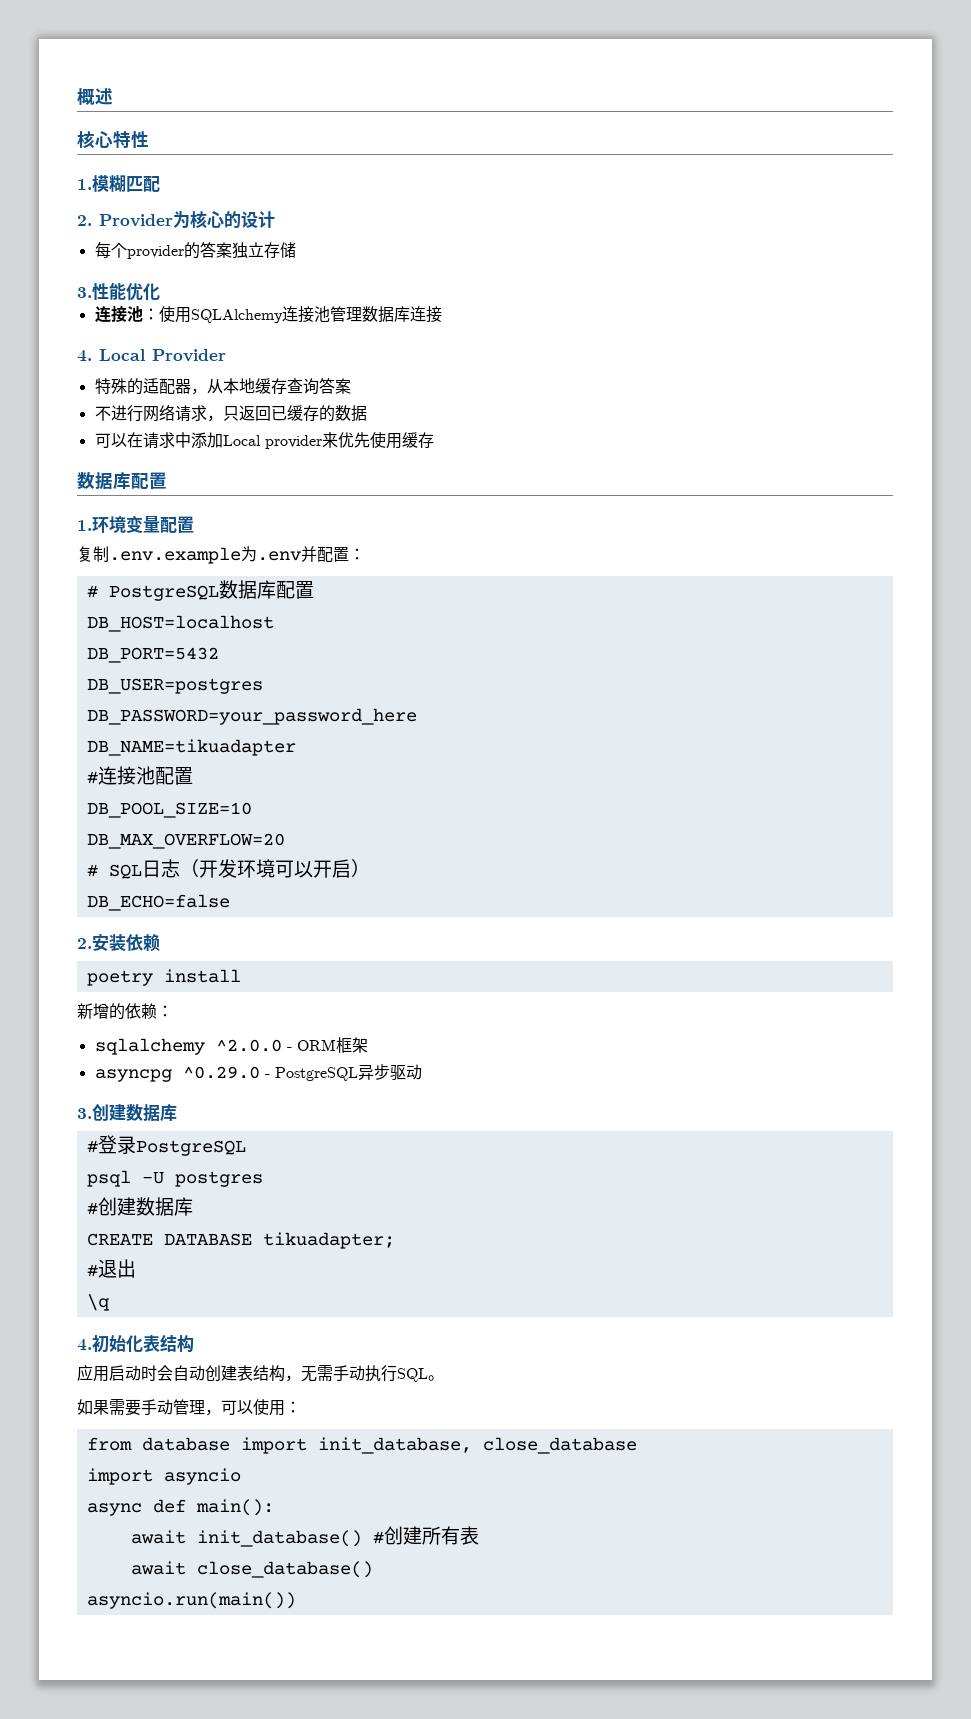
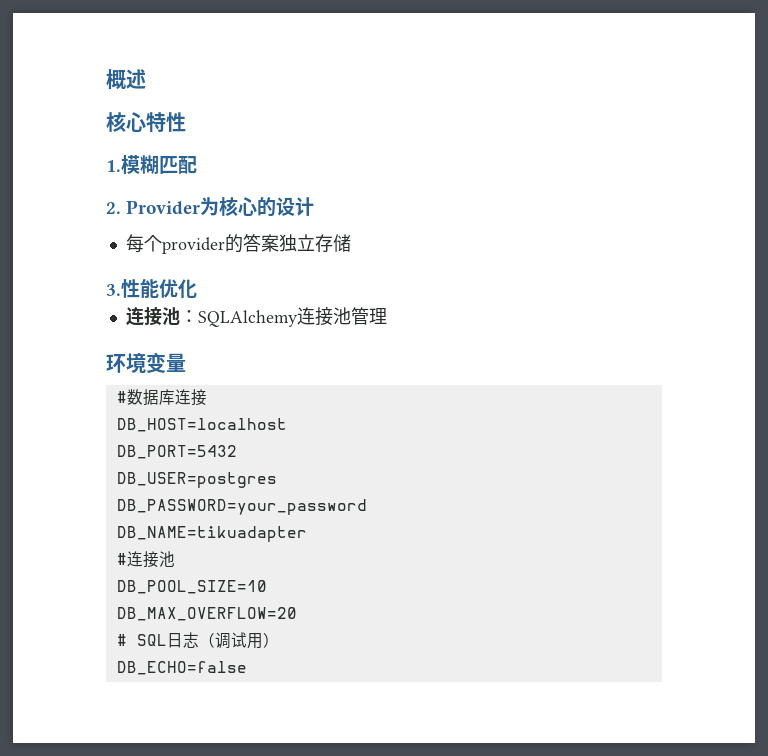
[158,306,191,323] 使用 -> (198, 316) none
(362, 314) none -> [106,352,186,373] [116,391,127,403] // 环境变量 // #
[77,349,226,362] [94,378,351,395] [94,404,367,422] [94,432,434,449] [77,472,167,490] [77,515,194,534] [77,546,365,564] [86,580,314,601] // 4. Local Provider // 特殊的适配器，从本地缓存查询答案 // 不进行网络请求，只返回已缓存的数据 // 可以在请求中添加Local provider来优先使用缓存 // 数据库配置 // 1.环境变量配置 // 复制.env.example为.env并配置： // # PostgreSQL数据库配置 -> (207, 397) none
[86,708,417,725] DB_PASSWORD=your_password_here -> [116,499,367,515] DB_PASSWORD=your_password
[154,767,193,785] 配置 -> (175, 559) none
[198,859,370,878] [86,894,230,911] [77,934,160,952] [86,969,241,986] [77,1003,173,1020] [94,1037,368,1055] [94,1064,422,1082] [77,1104,177,1122] [86,1135,246,1156] [86,1170,263,1187] [86,1197,193,1216] [86,1232,395,1249] [86,1259,136,1278] [86,1294,110,1311] [77,1334,194,1353] [77,1364,444,1382] [77,1399,301,1416] [86,1437,637,1454] [86,1468,241,1485] [86,1499,274,1516] [130,1526,479,1547] [130,1561,373,1578] [86,1592,296,1609] 开发环境可以开启） // DB_ECHO=false // 2.安装依赖 // poetry install // 新增的依赖： // sqlalchemy ^2.0.0 - ORM框架 // asyncpg ^0.29.0 - PostgreSQL异步驱动 // 3.创建数据库 // #登录PostgreSQL // psql -U postgres // #创建数据库 // CREATE DATABASE tikuadapter; // #退出 // \q // 4.初始化表结构 // 应用启动时会自动创建表结构，无需手动执行SQL。 // 如果需要手动管理，可以使用： // from database import init_database, close_database // import asyncio // async def main(): // await init_database() #创建所有表 // await close_database() // asyncio.run(main()) -> [214,632,279,649] [116,661,247,675] 调试用） // DB_ECHO=false

